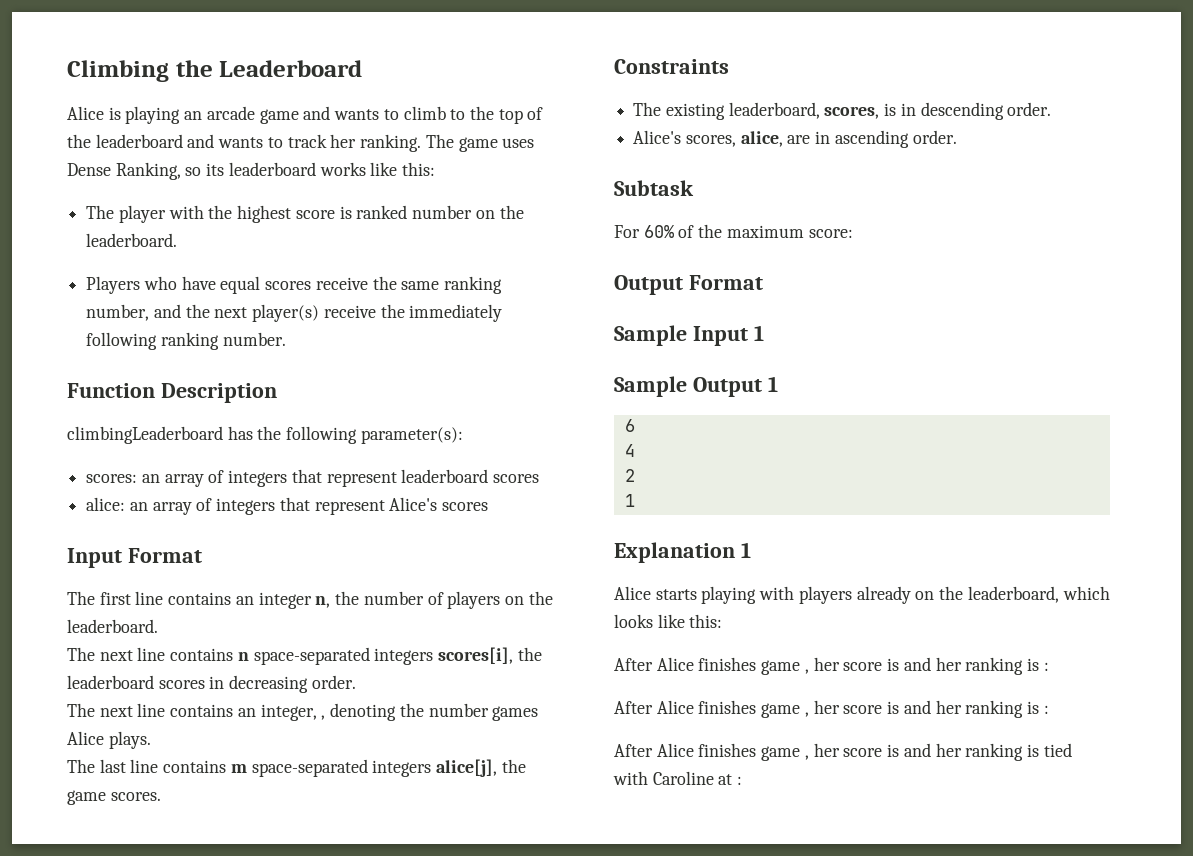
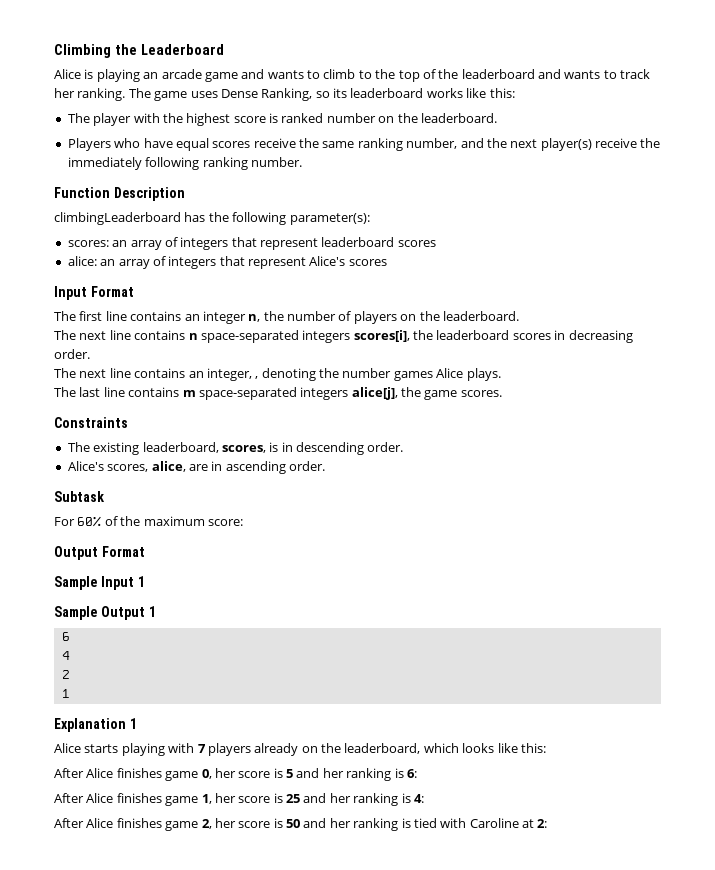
(795, 593) none -> [197,744,206,753] 7
[804,657,1049,675] [614,700,1049,718] [614,743,900,761] , her score is and her ranking is : // After Alice finishes game , her score is and her ranking is : // After Alice finishes game , her score is -> [201,768,417,781] [54,793,424,806] [54,818,300,831] 0, her score is 5 and her ranking is 6: // After Alice finishes game 1, her score is 25 and her ranking is 4: // After Alice finishes game 2, her score is 50
[737,776,743,785] : -> [537,819,548,828] 2:

